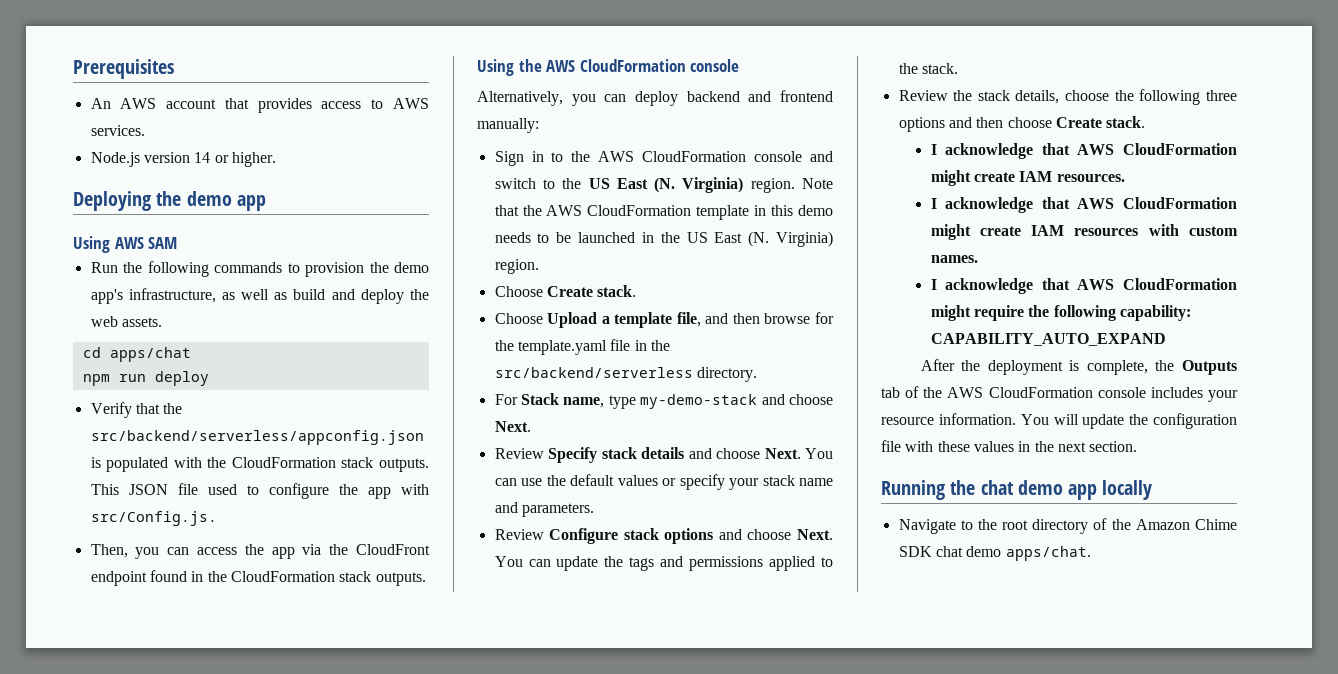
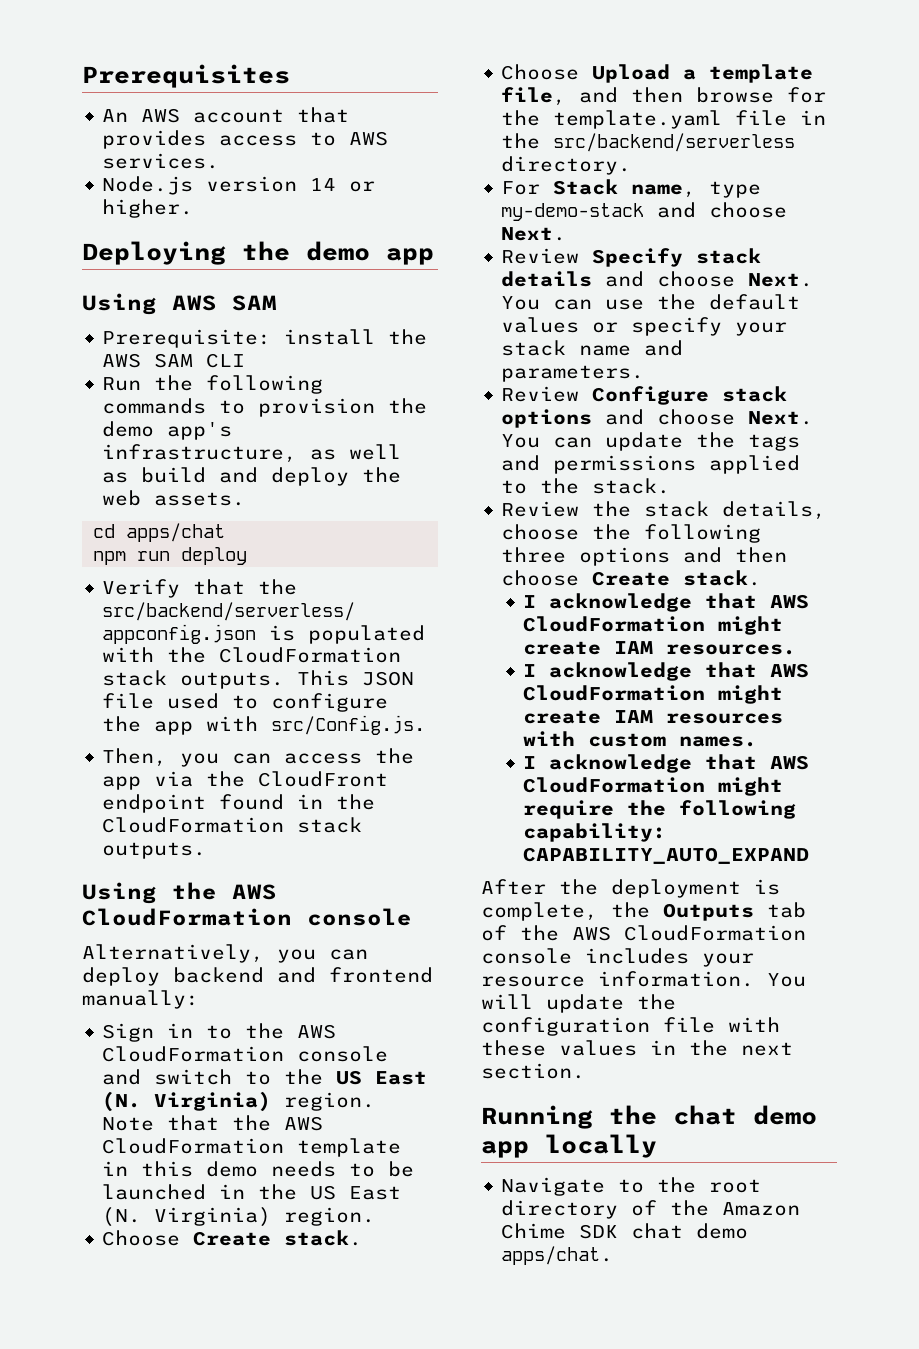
(178, 243) none -> [102,329,428,348] [102,353,246,368] // Prerequisite: install the AWS SAM CLI

